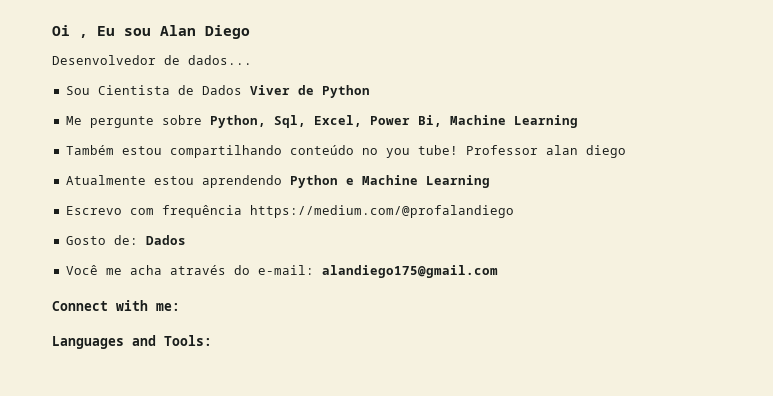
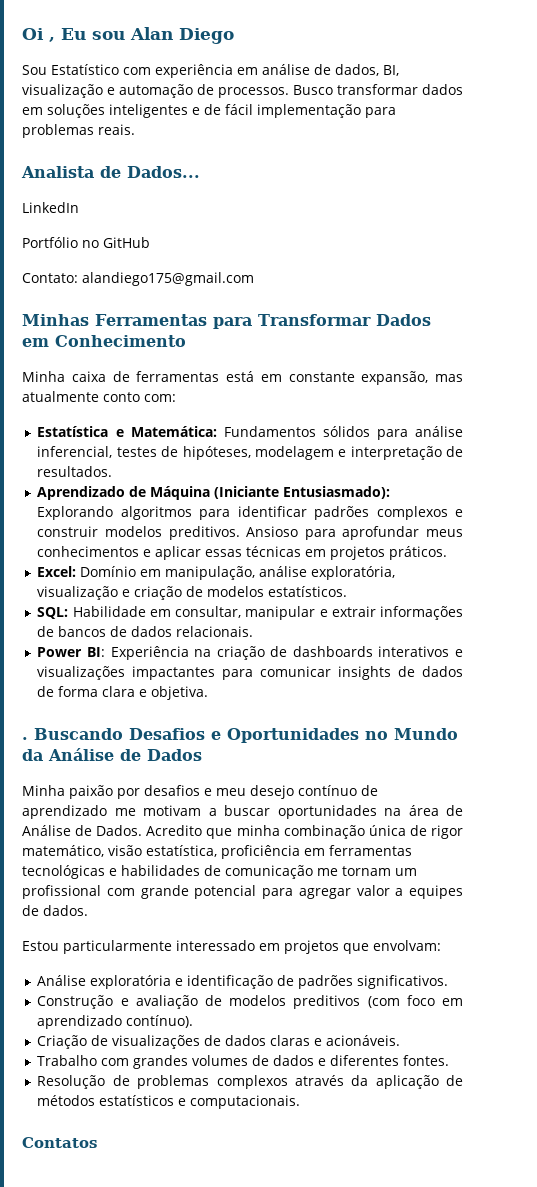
[52,55,252,65] [65,85,370,98] [65,115,578,128] [65,145,626,158] [65,175,490,188] [65,205,514,218] [65,235,186,245] [65,265,498,278] [52,300,180,311] [52,335,212,349] Desenvolvedor de dados... // Sou Cientista de Dados Viver de Python // Me pergunte sobre Python, Sql, Excel, Power Bi, Machine Learning // Também estou compartilhando conteúdo no you tube! Professor alan diego // Atualmente estou aprendendo Python e Machine Learning // Escrevo com frequência https://medium.com/@profalandiego // Gosto de: Dados // Você me acha através do e-mail: alandiego175@gmail.com // Connect with me: // Languages and Tools: -> [22,64,399,78] [22,84,463,98] [22,104,396,118] [22,124,135,138] [21,166,200,178] [22,202,79,213] [22,237,150,248] [22,272,254,286] [22,314,431,329] [22,335,186,347] [22,371,463,385] [22,391,176,402] [37,426,464,440] [37,446,463,460] [37,466,113,477] [37,486,391,500] [37,506,464,520] [37,526,464,540] [37,546,448,560] [37,566,396,580] [37,586,348,600] [37,606,464,620] [37,626,254,637] [37,646,463,660] [37,666,464,680] [37,686,209,700] [22,728,458,743] [22,748,202,761] [22,785,378,799] [22,805,463,819] [22,825,463,839] [22,845,412,859] [22,865,417,879] [22,885,463,899] [22,905,88,916] [22,940,441,954] [37,975,449,989] [37,995,463,1009] [37,1015,194,1029] [37,1035,401,1049] [37,1055,450,1069] [37,1075,463,1089] [37,1095,301,1109] [22,1137,97,1148] Sou Estatístico com experiência em análise de dados, BI, visualização e automação de processos. Busco transformar dados em soluções inteligentes e de fácil implementação para problemas reais. // Analista de Dados... // LinkedIn // Portfólio no GitHub // Contato: alandiego175@gmail.com // Minhas Ferramentas para Transformar Dados em Conhecimento // Minha caixa de ferramentas está em constante expansão, mas atualmente conto com: // Estatística e Matemática: Fundamentos sólidos para análise inferencial, testes de hipóteses, modelagem e interpretação de resultados. // Aprendizado de Máquina (Iniciante Entusiasmado): Explorando algoritmos para identificar padrões complexos e construir modelos preditivos. Ansioso para aprofundar meus conhecimentos e aplicar essas técnicas em projetos práticos. // Excel: Domínio em manipulação, análise exploratória, visualização e criação de modelos estatísticos. // SQL: Habilidade em consultar, manipular e extrair informações de bancos de dados relacionais. // Power BI: Experiência na criação de dashboards interativos e visualizações impactantes para comunicar insights de dados de forma clara e objetiva. // . Buscando Desafios e Oportunidades no Mundo da Análise de Dados // Minha paixão por desafios e meu desejo contínuo de aprendizado me motivam a buscar oportunidades na área de Análise de Dados. Acredito que minha combinação única de rigor matemático, visão estatística, proficiência em ferramentas tecnológicas e habilidades de comunicação me tornam um profissional com grande potencial para agregar valor a equipes de dados. // Estou particularmente interessado em projetos que envolvam: // Análise exploratória e identificação de padrões significativos. // Construção e avaliação de modelos preditivos (com foco em aprendizado contínuo). // Criação de visualizações de dados claras e acionáveis. // Trabalho com grandes volumes de dados e diferentes fontes. // Resolução de problemas complexos através da aplicação de métodos estatísticos e computacionais. // Contatos

